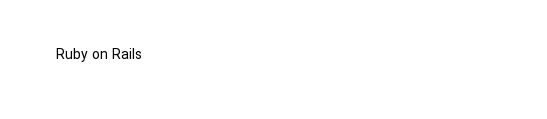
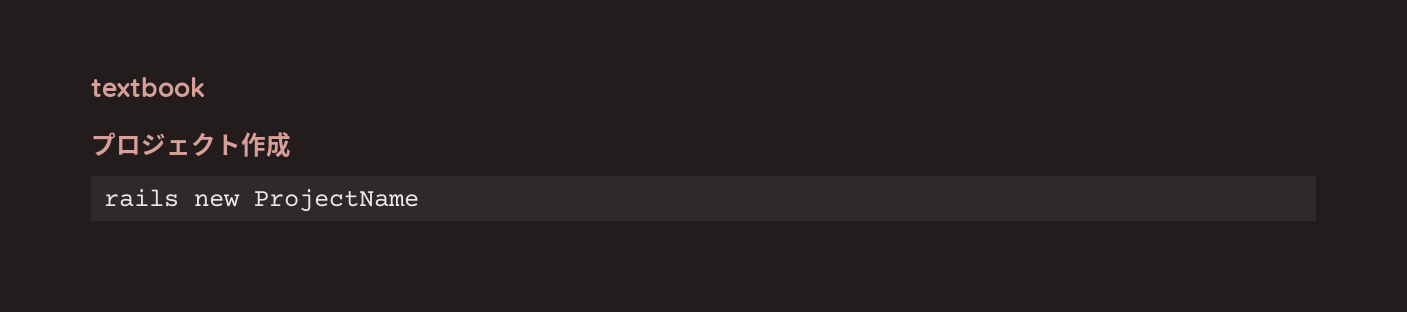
[56,48,142,62] Ruby on Rails -> [91,77,205,97] [91,132,291,158] [103,189,419,212] textbook // プロジェクト作成 // rails new ProjectName

